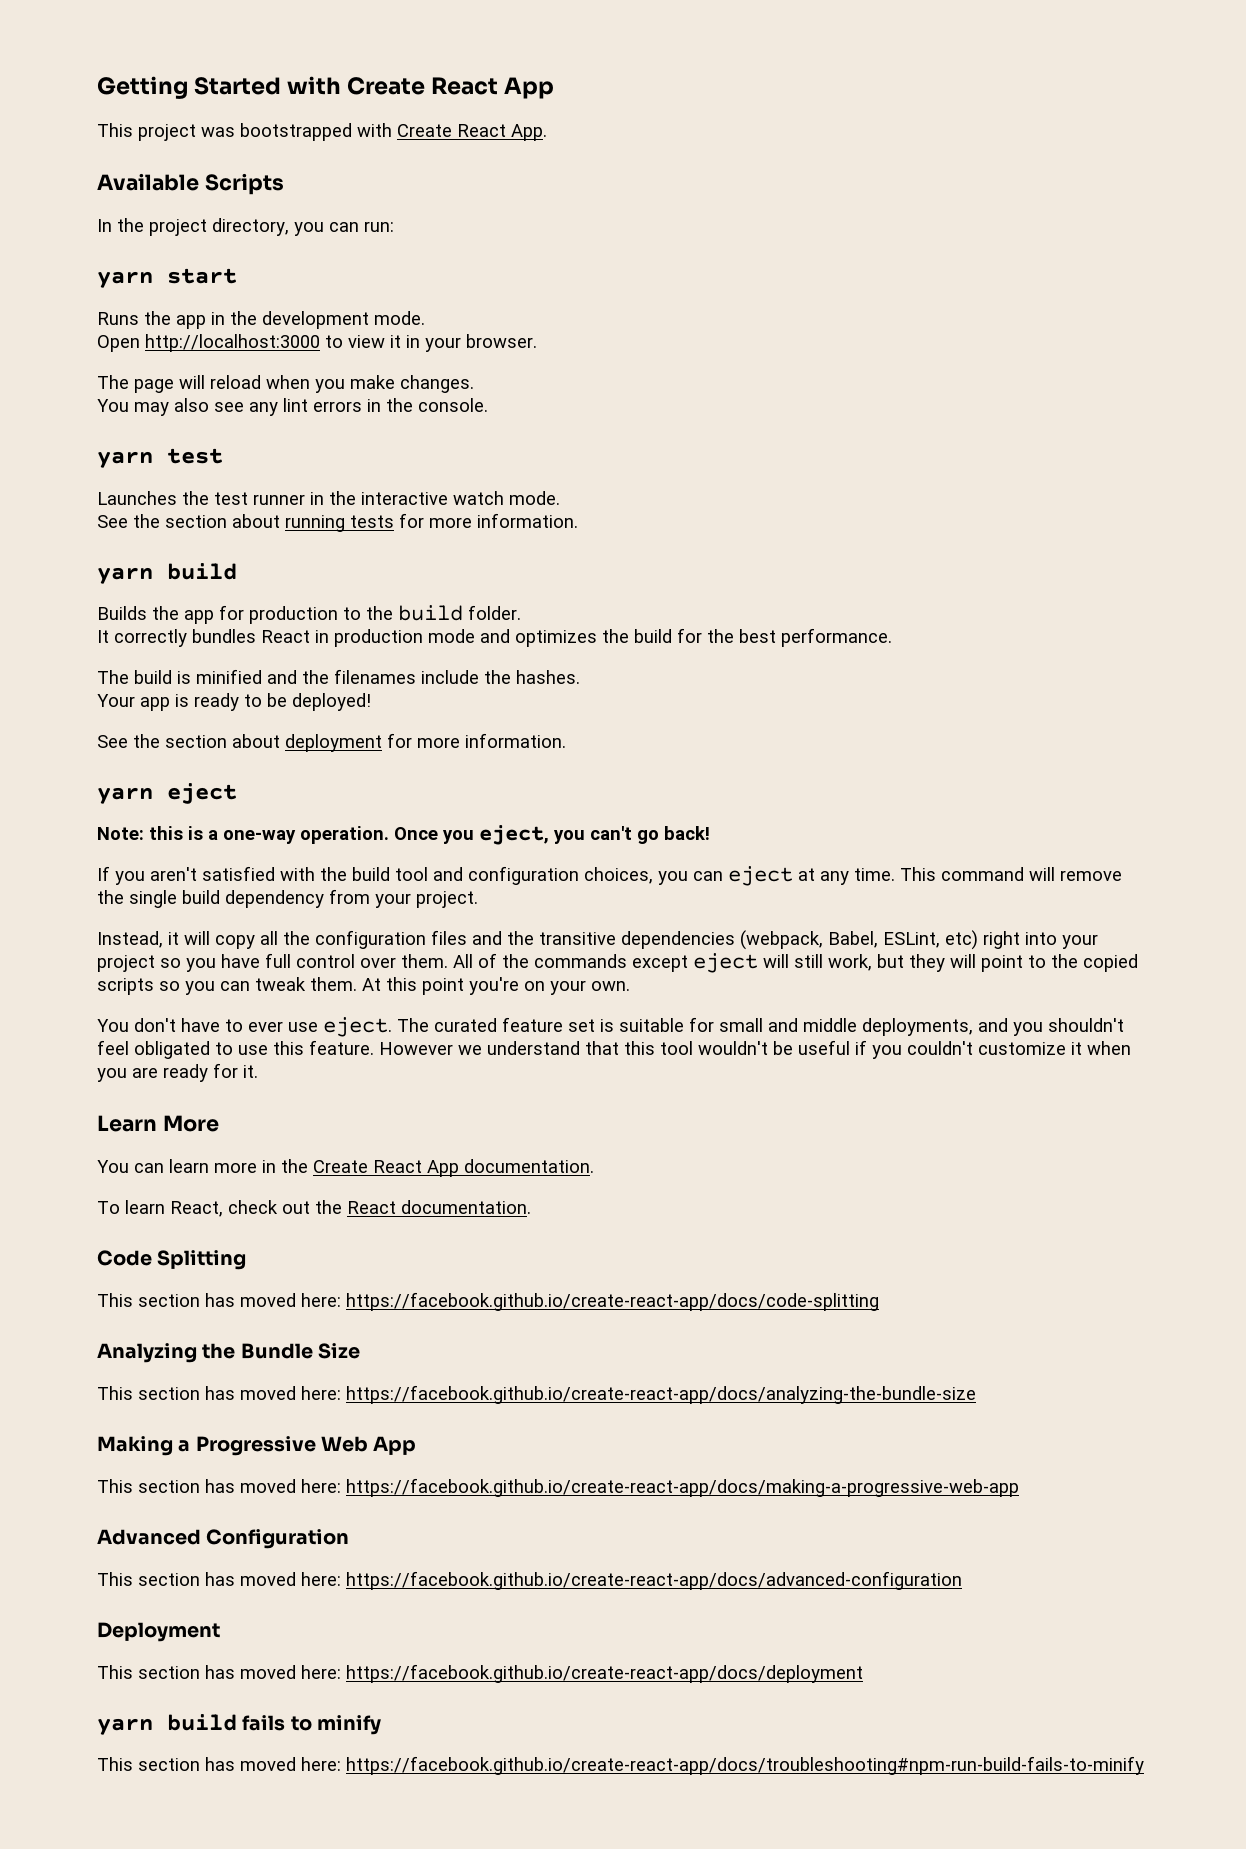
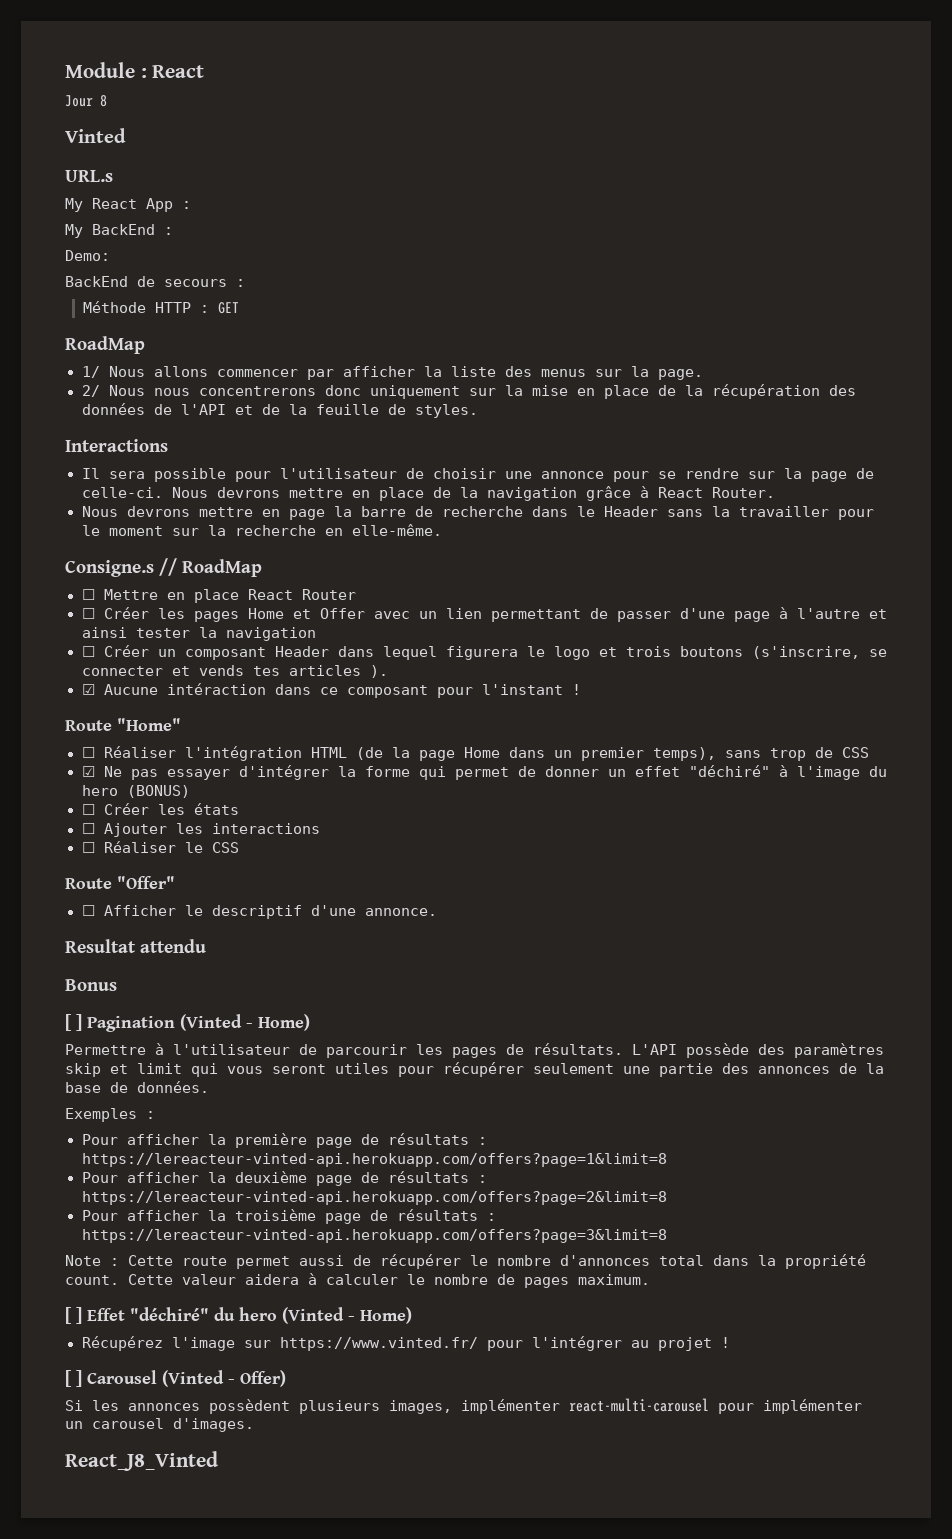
[97,76,555,99] [97,123,547,141] [97,173,284,195] [97,218,394,236] [97,268,237,288] [97,311,425,329] [97,334,537,352] [97,375,474,393] [97,398,488,416] [97,448,223,468] [97,491,560,505] [97,513,578,532] [97,563,237,584] [97,605,521,624] [97,628,892,647] [97,669,580,684] [97,693,371,711] [97,733,566,752] [97,783,237,804] [97,825,710,845] [97,866,1122,886] [97,889,478,908] [97,930,1098,950] [97,953,1138,973] [97,977,630,995] [97,1017,1124,1037] [97,1040,1131,1059] [97,1063,258,1082] [97,1115,219,1132] [97,1159,594,1177] [97,1200,531,1217] [97,1250,247,1270] [97,1292,879,1311] [97,1343,360,1363] [97,1385,976,1404] [97,1436,417,1456] [97,1478,1019,1497] [97,1529,350,1549] [97,1571,962,1590] [97,1622,220,1642] [97,1664,863,1683] [97,1714,381,1735] [97,1756,1144,1775] Getting Started with Create React App // This project was bootstrapped with Create React App. // Available Scripts // In the project directory, you can run: // yarn start // Runs the app in the development mode. // Open http://localhost:3000 to view it in your browser. // The page will reload when you make changes. // You may also see any lint errors in the console. // yarn test // Launches the test runner in the interactive watch mode. // See the section about running tests for more information. // yarn build // Builds the app for production to the build folder. // It correctly bundles React in production mode and optimizes the build for the best performance. // The build is minified and the filenames include the hashes. // Your app is ready to be deployed! // See the section about deployment for more information. // yarn eject // Note: this is a one-way operation. Once you eject, you can't go back! // If you aren't satisfied with the build tool and configuration choices, you can eject at any time. This command will remove the single build dependency from your project. // Instead, it will copy all the configuration files and the transitive dependencies (webpack, Babel, ESLint, etc) right into your project so you have full control over them. All of the commands except eject will still work, but they will point to the copied scripts so you can tweak them. At this point you're on your own. // You don't have to ever use eject. The curated feature set is suitable for small and middle deployments, and you shouldn't feel obligated to use this feature. However we understand that this tool wouldn't be useful if you couldn't customize it when you are ready for it. // Learn More // You can learn more in the Create React App documentation. // To learn React, check out the React documentation. // Code Splitting // This section has moved here: https://facebook.github.io/create-react-app/docs/code-splitting // Analyzing the Bundle Size // This section has moved here: https://facebook.github.io/create-react-app/docs/analyzing-the-bundle-size // Making a Progressive Web App // This section has moved here: https://facebook.github.io/create-react-app/docs/making-a-progressive-web-app // Advanced Configuration // This section has moved here: https://facebook.github.io/create-react-app/docs/advanced-configuration // Deployment // This section has moved here: https://facebook.github.io/create-react-app/docs/deployment // yarn build fails to minify // This section has moved here: https://facebook.github.io/create-react-app/docs/troubleshooting#npm-run-build-fails-to-minify -> [65,62,205,78] [65,95,107,107] [65,128,126,143] [65,170,113,182] [65,198,191,212] [65,224,173,238] [65,250,110,261] [65,276,245,287] [82,301,239,314] [65,336,145,354] [81,366,703,380] [81,384,856,399] [81,403,478,418] [65,439,168,452] [81,468,874,482] [81,486,775,501] [81,506,874,520] [81,524,442,536] [65,558,262,577] [81,589,356,603] [81,607,887,622] [81,627,316,641] [81,645,887,660] [81,665,388,678] [81,683,581,698] [65,718,181,731] [81,746,869,761] [81,765,887,780] [81,785,190,798] [81,803,239,815] [81,823,320,837] [81,841,239,853] [65,876,175,889] [81,905,437,919] [65,939,206,953] [65,979,117,991] [65,1014,310,1032] [65,1043,884,1058] [65,1062,884,1077] [65,1081,209,1093] [65,1108,155,1122] [81,1133,487,1148] [81,1153,667,1167] [81,1171,487,1186] [81,1191,667,1205] [81,1209,496,1224] [81,1229,667,1243] [65,1254,866,1269] [65,1273,650,1288] [65,1307,412,1324] [81,1336,730,1351] [65,1370,286,1387] [65,1398,862,1414] [65,1418,254,1432] [65,1451,218,1471] Module : React // Jour 8 // Vinted // URL.s // My React App : // My BackEnd : // Demo: // BackEnd de secours : // Méthode HTTP : GET // RoadMap // 1/ Nous allons commencer par afficher la liste des menus sur la page. // 2/ Nous nous concentrerons donc uniquement sur la mise en place de la récupération des données de l'API et de la feuille de styles. // Interactions // Il sera possible pour l'utilisateur de choisir une annonce pour se rendre sur la page de celle-ci. Nous devrons mettre en place de la navigation grâce à React Router. // Nous devrons mettre en page la barre de recherche dans le Header sans la travailler pour le moment sur la recherche en elle-même. // Consigne.s // RoadMap // ☐ Mettre en place React Router // ☐ Créer les pages Home et Offer avec un lien permettant de passer d'une page à l'autre et ainsi tester la navigation // ☐ Créer un composant Header dans lequel figurera le logo et trois boutons (s'inscrire, se connecter et vends tes articles ). // ☑ Aucune intéraction dans ce composant pour l'instant ! // Route "Home" // ☐ Réaliser l'intégration HTML (de la page Home dans un premier temps), sans trop de CSS // ☑ Ne pas essayer d'intégrer la forme qui permet de donner un effet "déchiré" à l'image du hero (BONUS) // ☐ Créer les états // ☐ Ajouter les interactions // ☐ Réaliser le CSS // Route "Offer" // ☐ Afficher le descriptif d'une annonce. // Resultat attendu // Bonus // [ ] Pagination (Vinted - Home) // Permettre à l'utilisateur de parcourir les pages de résultats. L'API possède des paramètres skip et limit qui vous seront utiles pour récupérer seulement une partie des annonces de la base de données. // Exemples : // Pour afficher la première page de résultats : https://lereacteur-vinted-api.herokuapp.com/offers?page=1&limit=8 // Pour afficher la deuxième page de résultats : https://lereacteur-vinted-api.herokuapp.com/offers?page=2&limit=8 // Pour afficher la troisième page de résultats : https://lereacteur-vinted-api.herokuapp.com/offers?page=3&limit=8 // Note : Cette route permet aussi de récupérer le nombre d'annonces total dans la propriété count. Cette valeur aidera à calculer le nombre de pages maximum. // [ ] Effet "déchiré" du hero (Vinted - Home) // Récupérez l'image sur https://www.vinted.fr/ pour l'intégrer au projet ! // [ ] Carousel (Vinted - Offer) // Si les annonces possèdent plusieurs images, implémenter react-multi-carousel pour implémenter un carousel d'images. // React_J8_Vinted

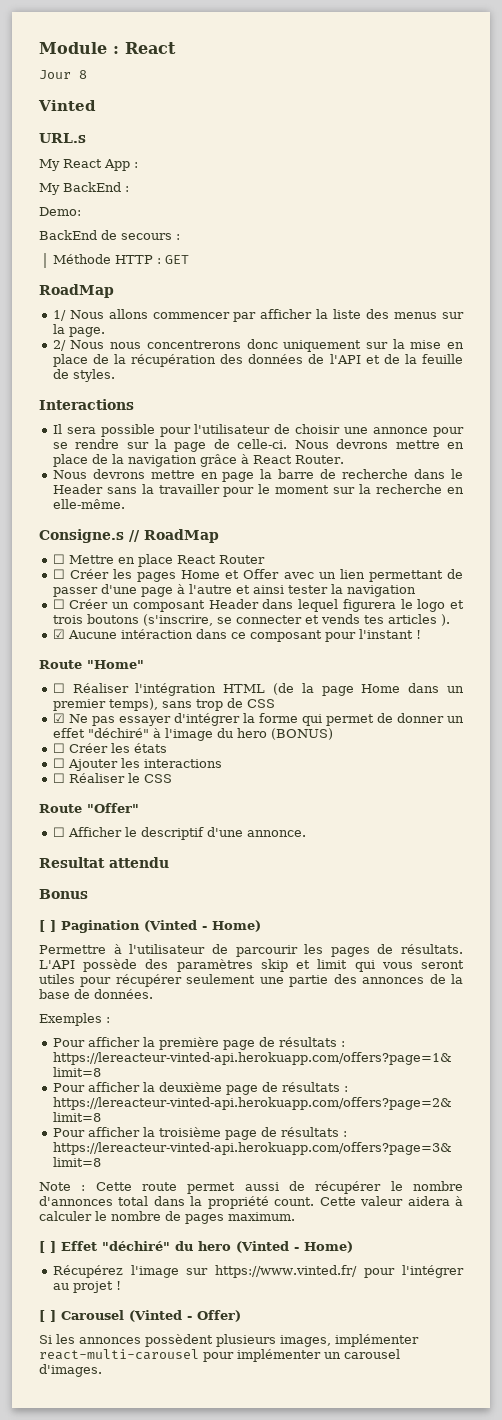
[65,1451,218,1471] // React_J8_Vinted -> (102, 1370) none

